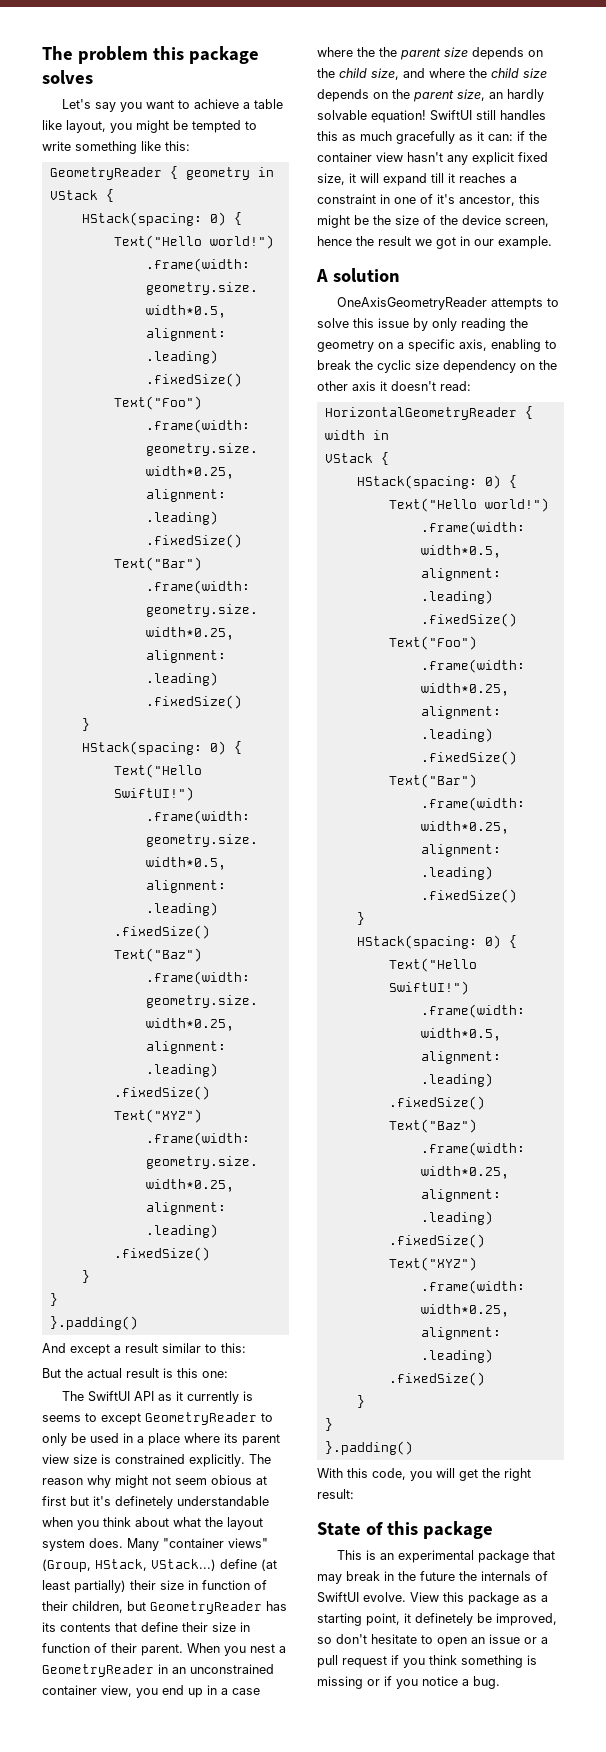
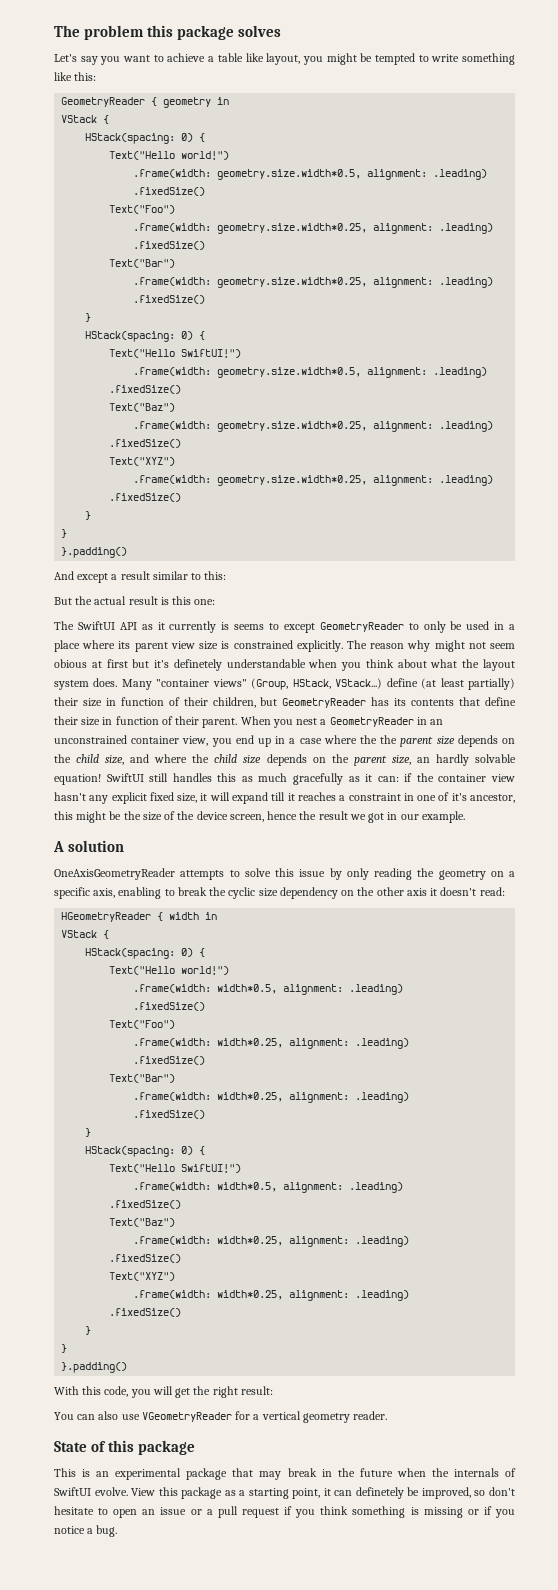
[324,407,517,420] HorizontalGeometryReader -> [61,912,152,922] HGeometryReader
(354, 1494) none -> [54,1411,388,1423] // You can also use VGeometryReader for a vertical geometry reader.
(455, 1576) none -> [396,1468,426,1477] when
(411, 1618) none -> [334,1490,353,1496] can

